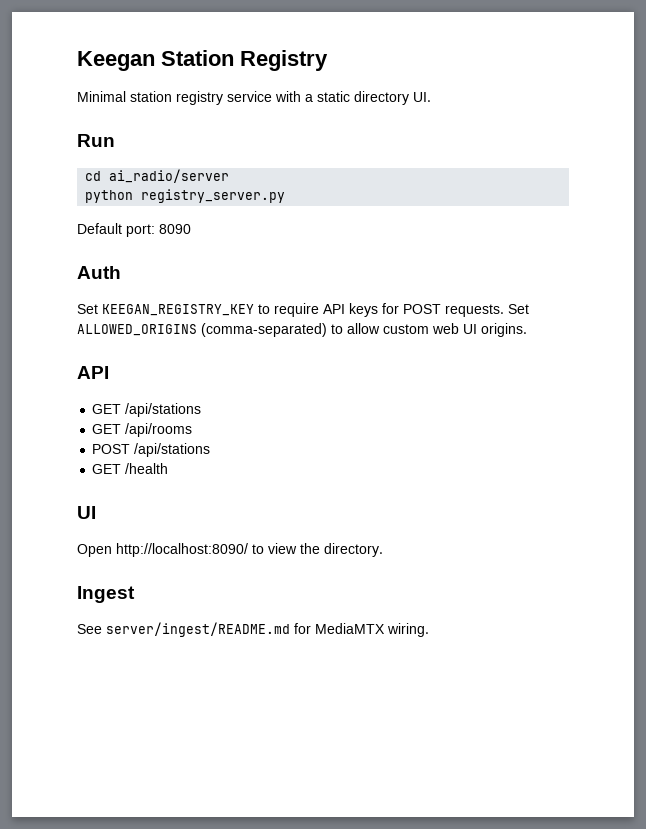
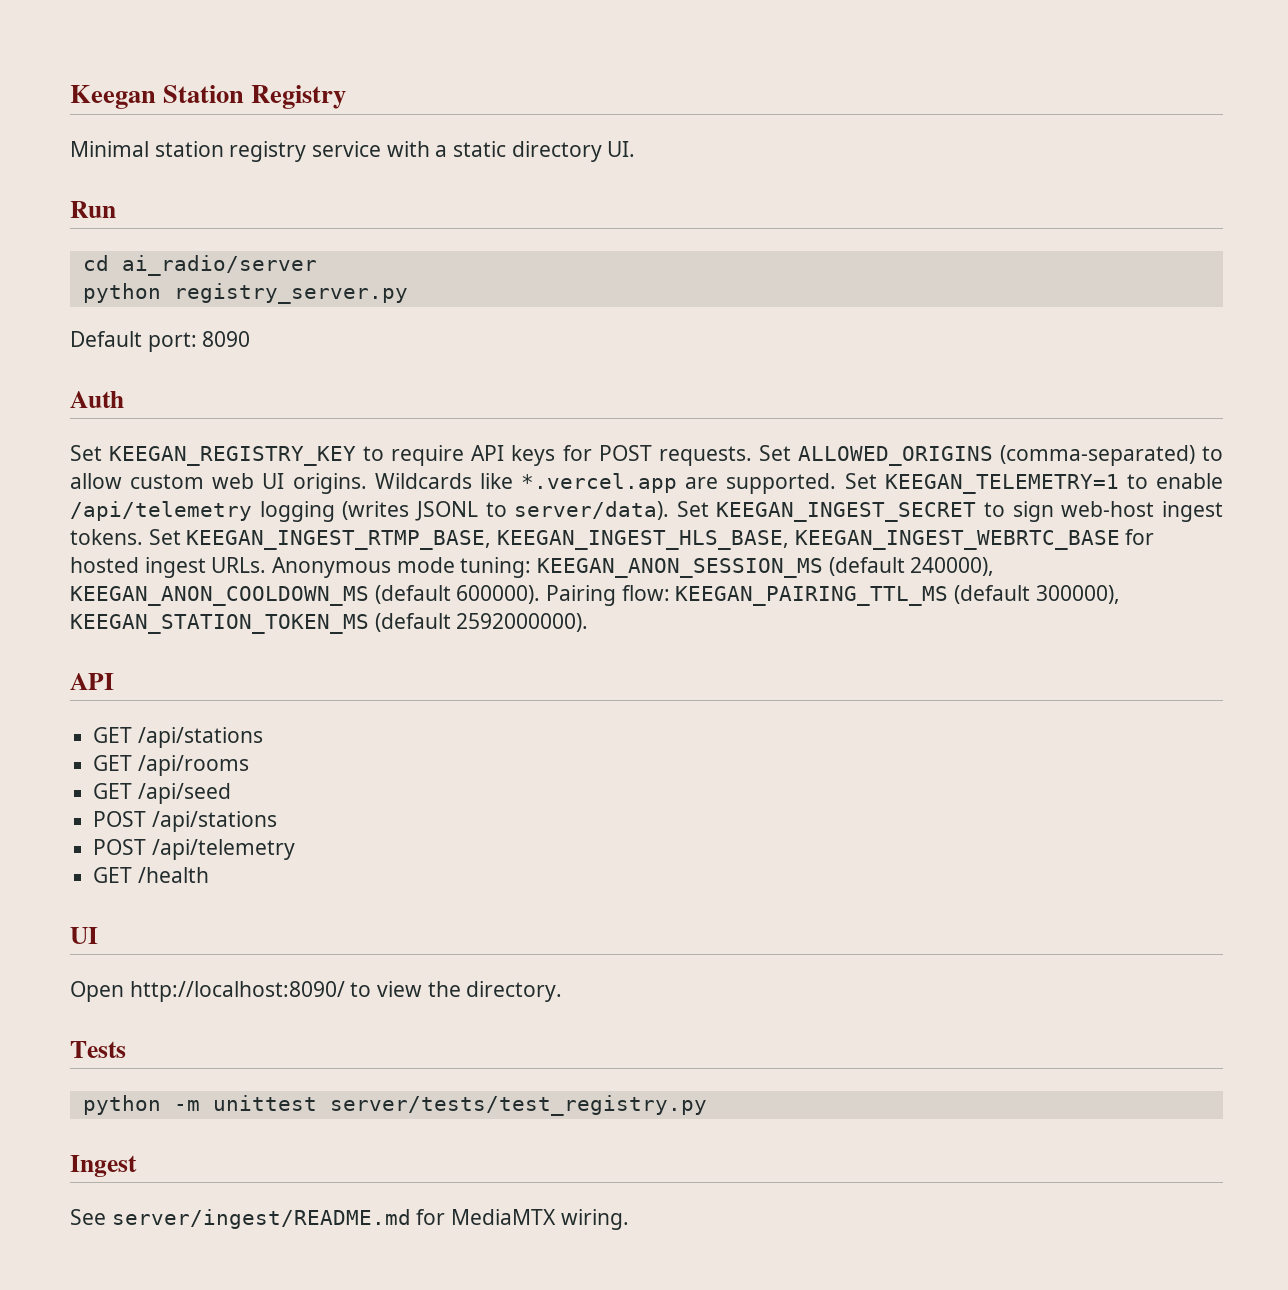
(527, 330) none -> [374,473,1224,494] [70,501,1223,522] [70,529,1155,550] [70,557,995,578] [70,585,1120,606] [70,613,589,634] Wildcards like *.vercel.app are supported. Set KEEGAN_TELEMETRY=1 to enable /api/telemetry logging (writes JSONL to server/data). Set KEEGAN_INGEST_SECRET to sign web-host ingest tokens. Set KEEGAN_INGEST_RTMP_BASE, KEEGAN_INGEST_HLS_BASE, KEEGAN_INGEST_WEBRTC_BASE for hosted ingest URLs. Anonymous mode tuning: KEEGAN_ANON_SESSION_MS (default 240000), KEEGAN_ANON_COOLDOWN_MS (default 600000). Pairing flow: KEEGAN_PAIRING_TTL_MS (default 300000), KEEGAN_STATION_TOKEN_MS (default 2592000000).
(193, 430) none -> [93,783,231,804] // GET /api/seed
(211, 450) none -> [93,839,295,860] // POST /api/telemetry
(383, 550) none -> [70,1041,126,1058] [82,1095,707,1116] // Tests // python -m unittest server/tests/test_registry.py

